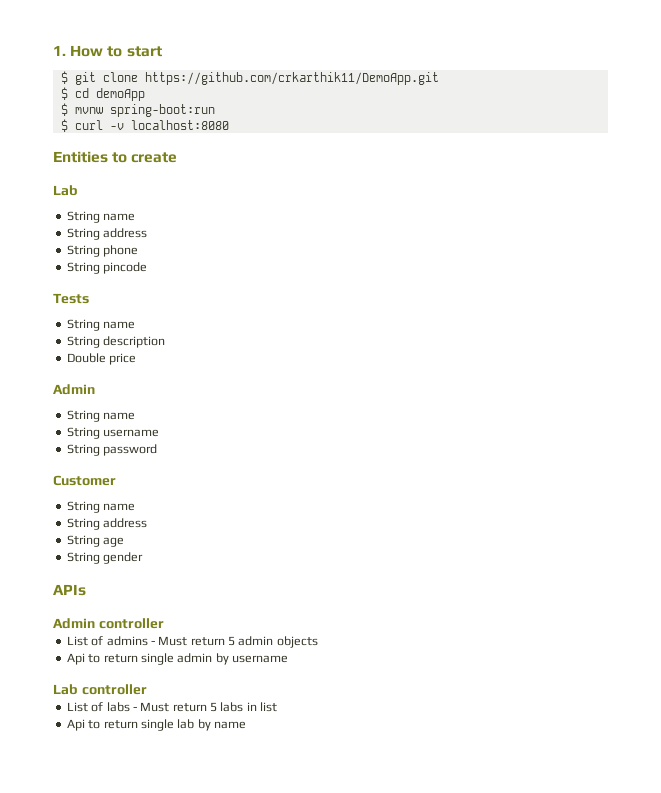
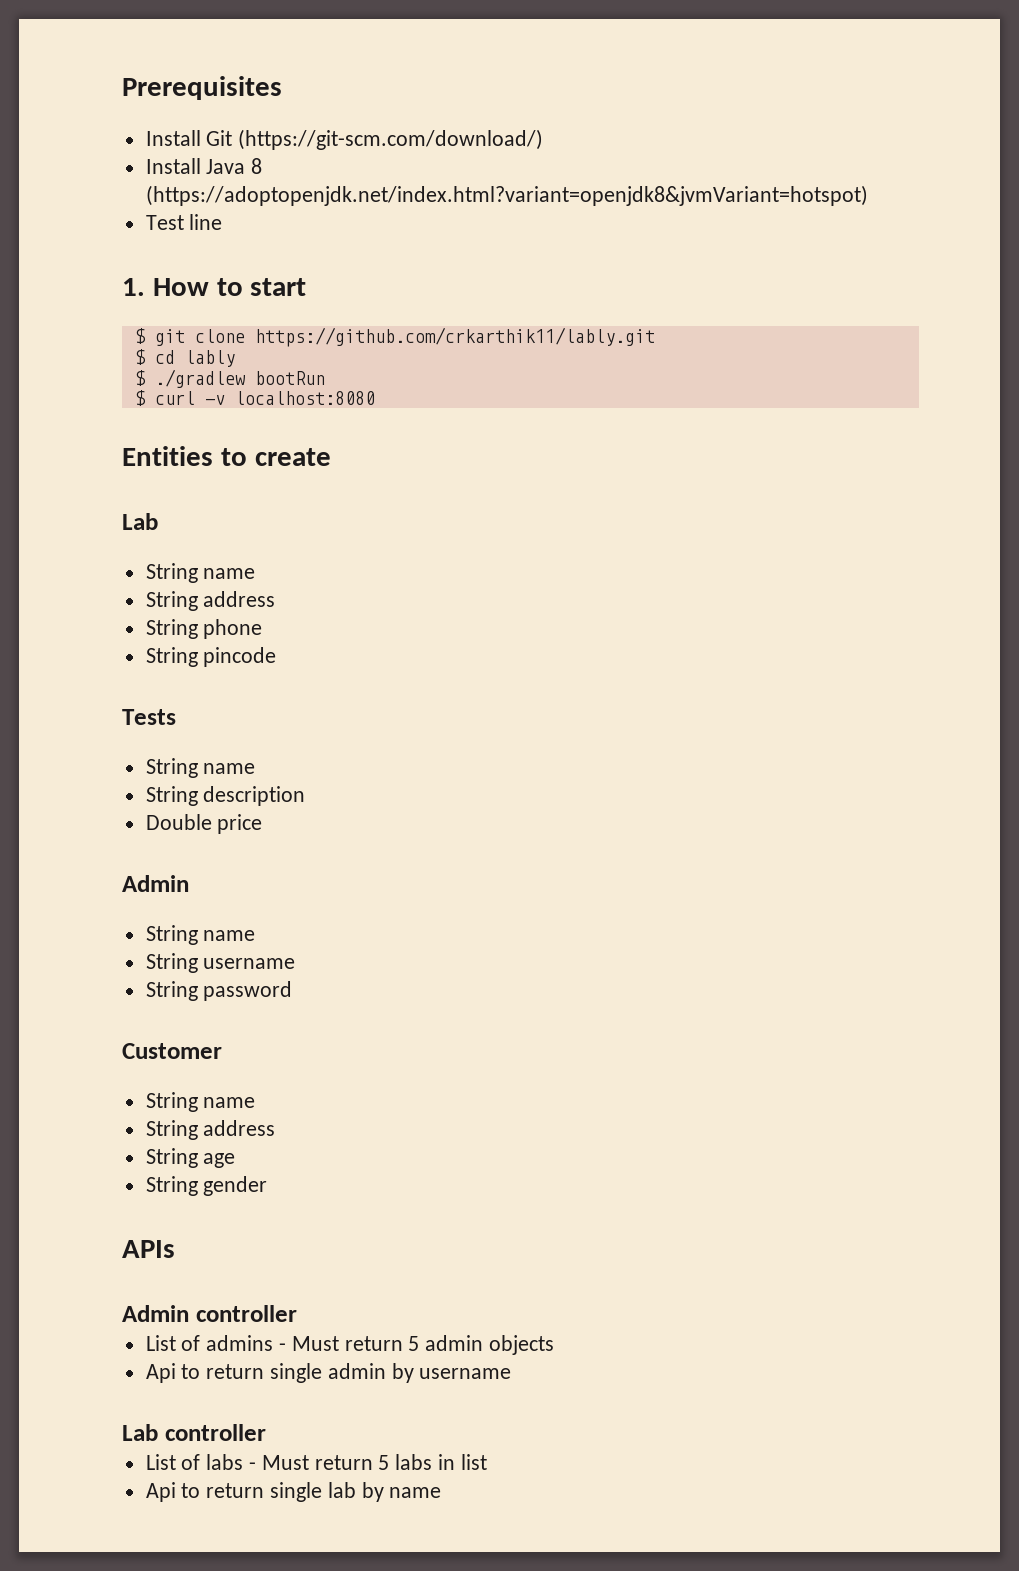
(53, 50) none -> [122,76,282,100] [145,129,544,150] [145,158,263,174] [145,185,868,206] [145,214,223,230] Prerequisites // Install Git (https://git-scm.com/download/) // Install Java 8 (https://adoptopenjdk.net/index.html?variant=openjdk8&jvmVariant=hotspot) // Test line //
[144,72,439,85] https://github.com/crkarthik11/DemoApp.git -> [254,327,655,347] https://github.com/crkarthik11/lably.git
[95,88,145,101] [60,103,215,117] demoApp // $ mvnw spring-boot:run -> [184,350,235,367] [134,369,325,388] lably // $ ./gradlew bootRun

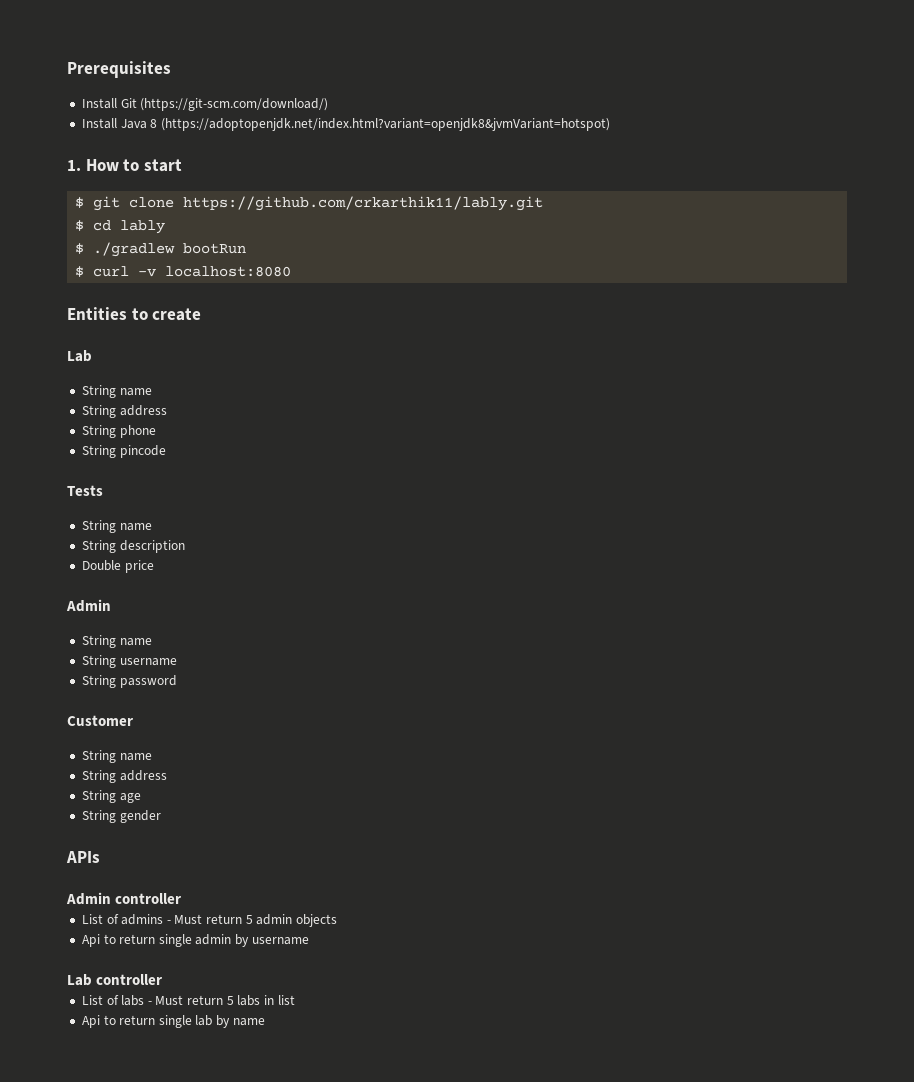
[145,214,223,230] // Test line -> (610, 124) none

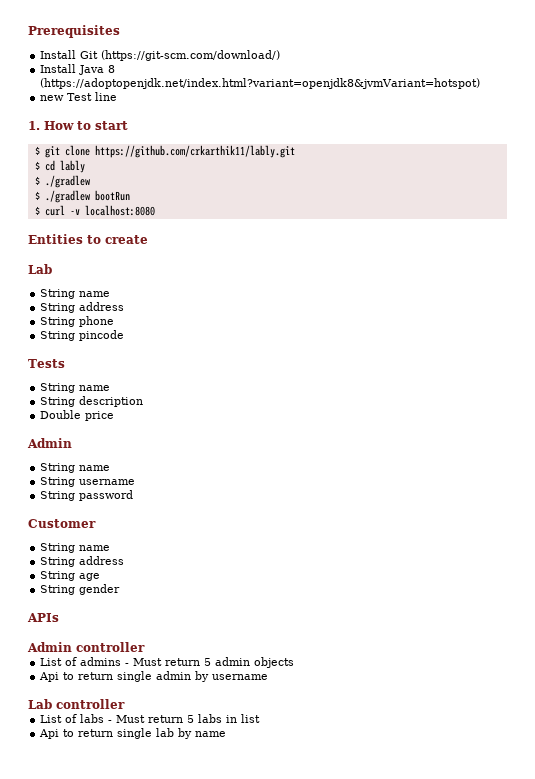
(610, 124) none -> [40,92,118,101] // new Test line
(176, 249) none -> [34,190,90,203] // $ ./gradlew

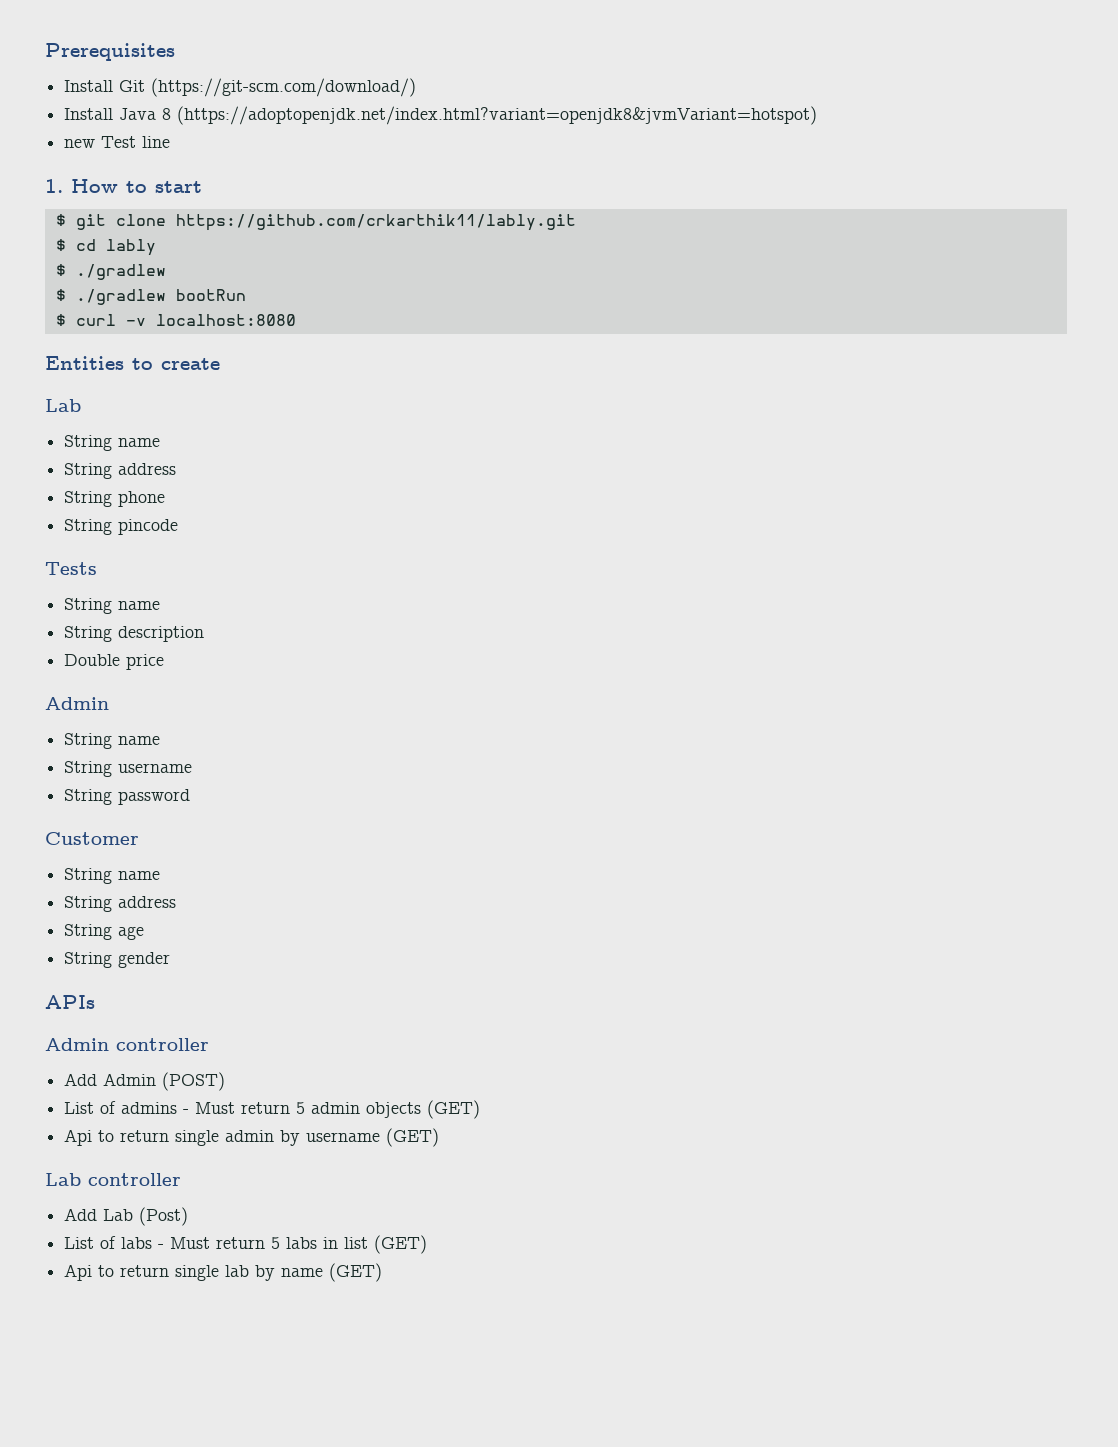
(145, 647) none -> [64,1072,226,1091] // Add Admin (POST)
(295, 662) none -> [427,1100,481,1119] (GET)
(269, 677) none -> [386,1128,440,1147] (GET)
(125, 704) none -> [64,1207,189,1226] // Add Lab (Post)
(261, 718) none -> [374,1235,428,1254] (GET)
(227, 734) none -> [329,1263,383,1282] (GET)

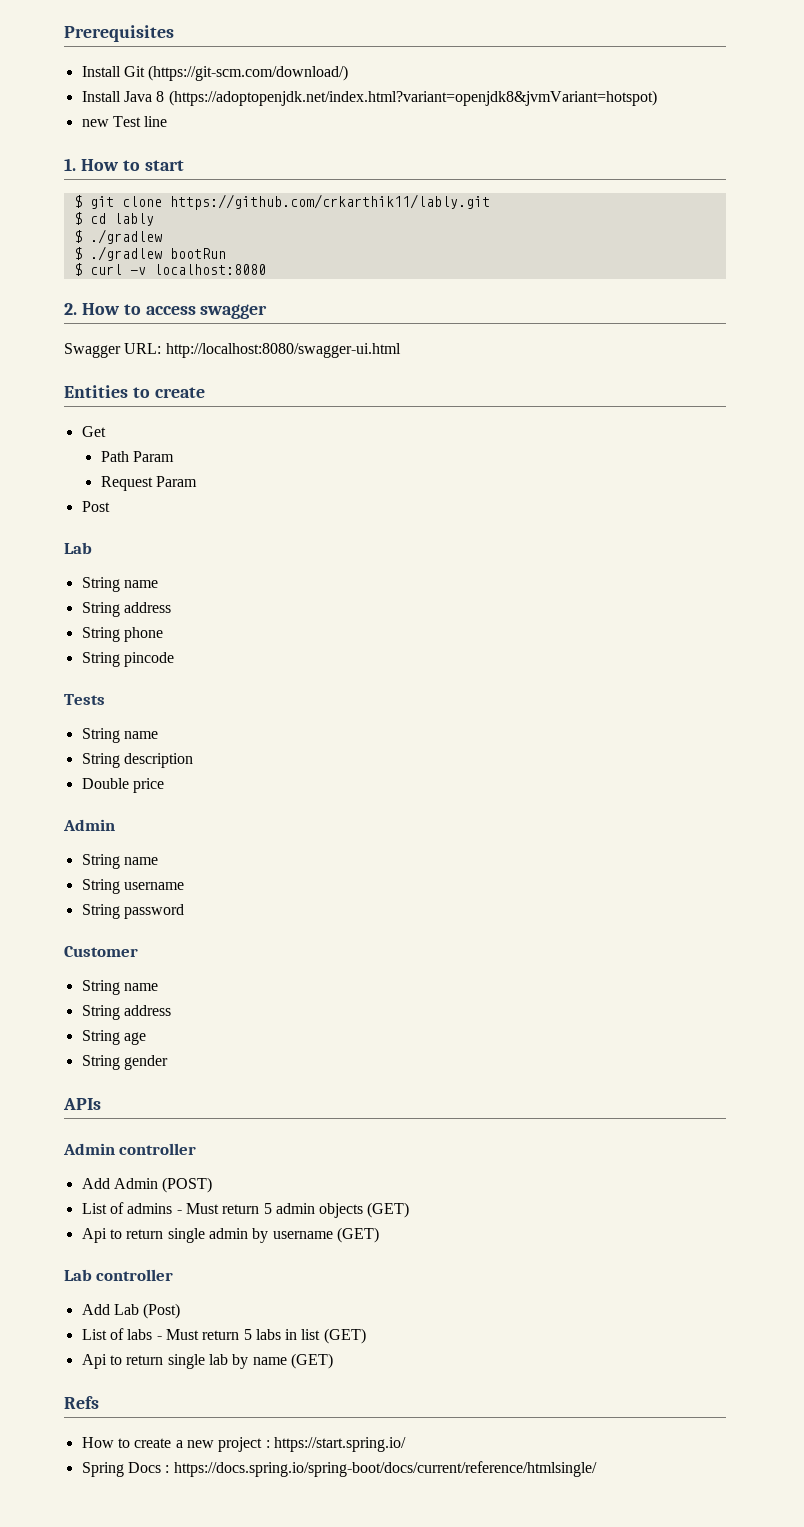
[45,356,220,370] Entities to create -> [64,303,268,319] [64,343,401,358] [64,385,205,398] [81,426,106,437] [100,451,174,462] [100,476,197,491] [81,501,110,512] 2. How to access swagger // Swagger URL: http://localhost:8080/swagger-ui.html // Entities to create // Get // Path Param // Request Param // Post
(383, 1272) none -> [64,1396,99,1409] [81,1437,406,1452] [81,1461,597,1477] // Refs // How to create a new project : https://start.spring.io/ // Spring Docs : https://docs.spring.io/spring-boot/docs/current/reference/htmlsingle/

